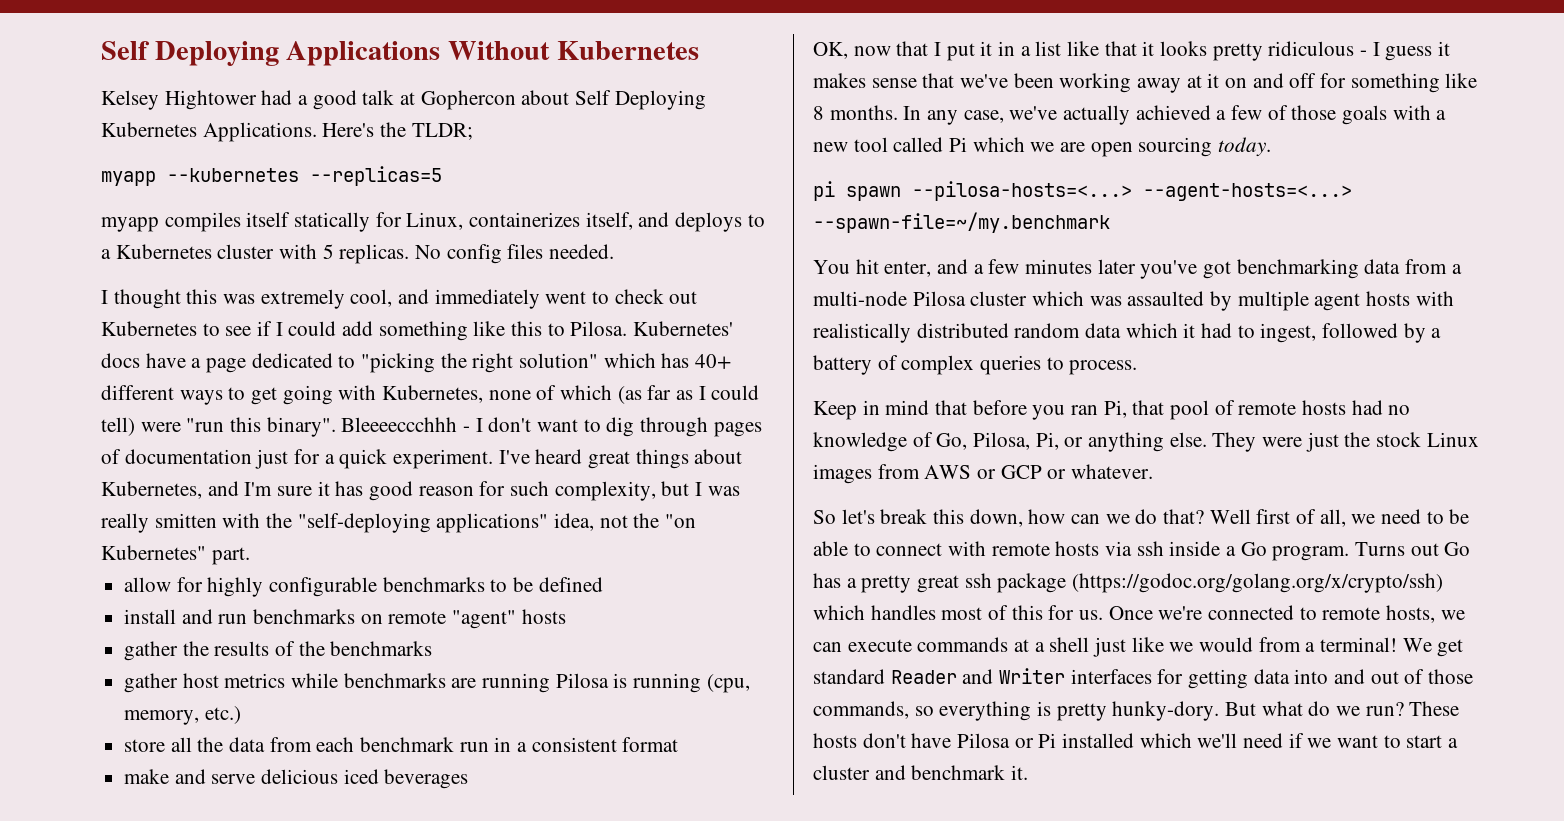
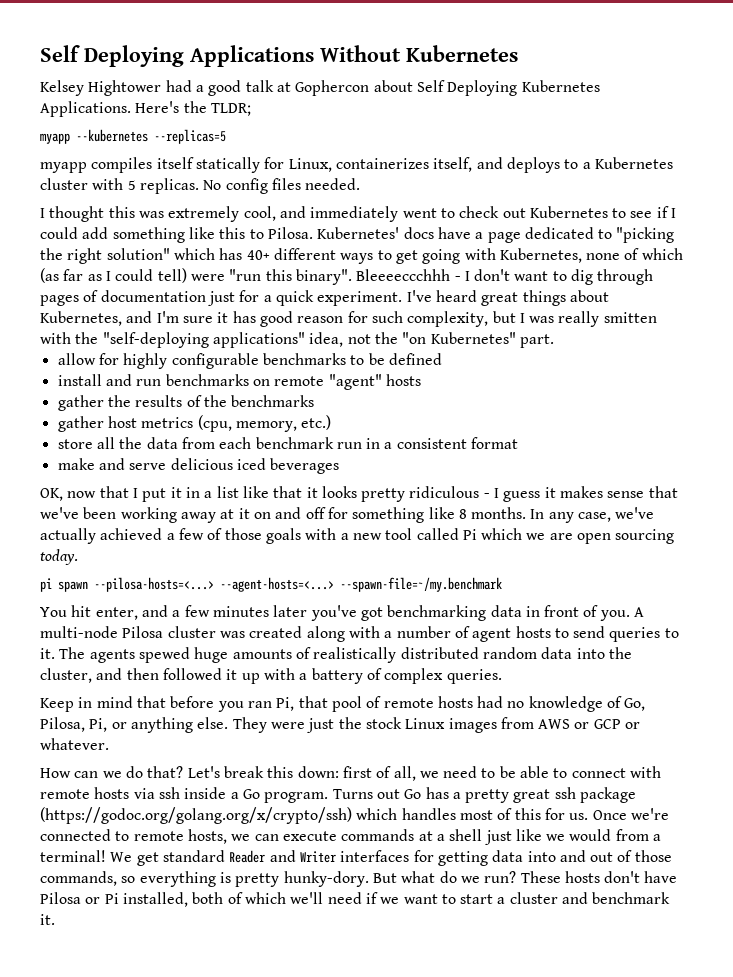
[291,673,702,693] while benchmarks are running Pilosa is running -> (194, 422) none
[1405,259,1462,274] [813,291,1454,311] [813,323,1426,343] from a multi-node Pilosa cluster which was assaulted by multiple agent hosts with realistically distributed random data which it had to ingest, followed by -> [525,605,645,621] [40,626,679,642] [40,647,632,663] [40,668,295,684] in front of you. A multi-node Pilosa cluster was created along with a number of agent hosts to send queries to it. The agents spewed huge amounts of realistically distributed random data into the cluster, and then followed it up with
[980,355,1138,375] queries to process. -> [446,669,502,684] queries.
[813,509,1251,527] So let's break this down, how can we do that? Well -> [40,766,339,778] How can we do that? Let's break this down:
[1062,733,1135,748] installed -> [122,892,243,907] installed, both of

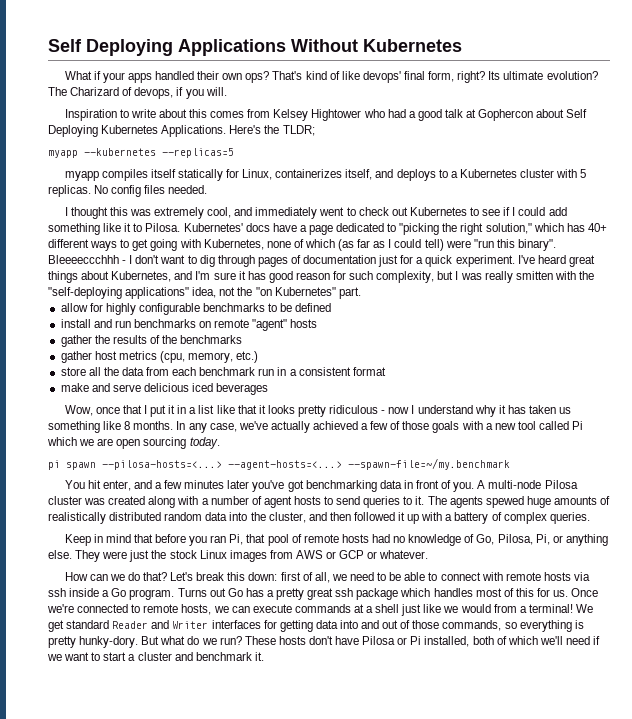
(518, 53) none -> [64,71,598,83] [48,87,227,99] [64,109,271,121] What if your apps handled their own ops? That's kind of like devops' final form, right? Its ultimate evolution? The Charizard of devops, if you will. // Inspiration to write about this comes from
(162, 88) none -> [363,109,385,118] who
[219,227,246,239] this -> [124,223,132,232] it
[106,248,170,260] solution" -> [485,223,532,234] solution,"
[40,488,97,501] OK, now -> [64,405,120,416] Wow, once
[494,486,678,502] [40,507,348,523] I guess it makes sense that we've been working away at it on and off for -> [388,405,572,417] now I understand why it has taken us
[40,807,352,824] (https://godoc.org/golang.org/x/crypto/ssh) -> (399, 594) none

